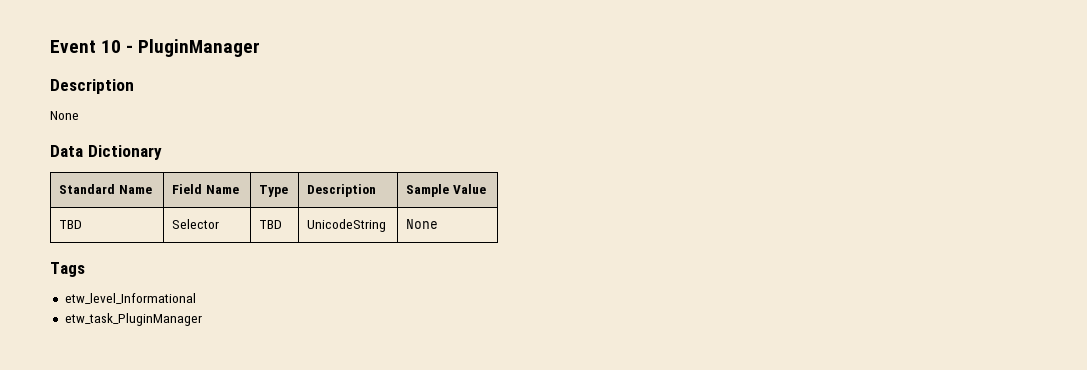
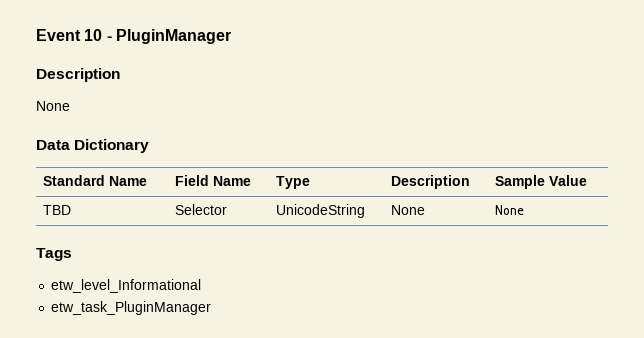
[259,220,283,229] [307,219,387,232] TBD | UnicodeString -> [276,204,366,218] [391,205,426,215] UnicodeString | None

